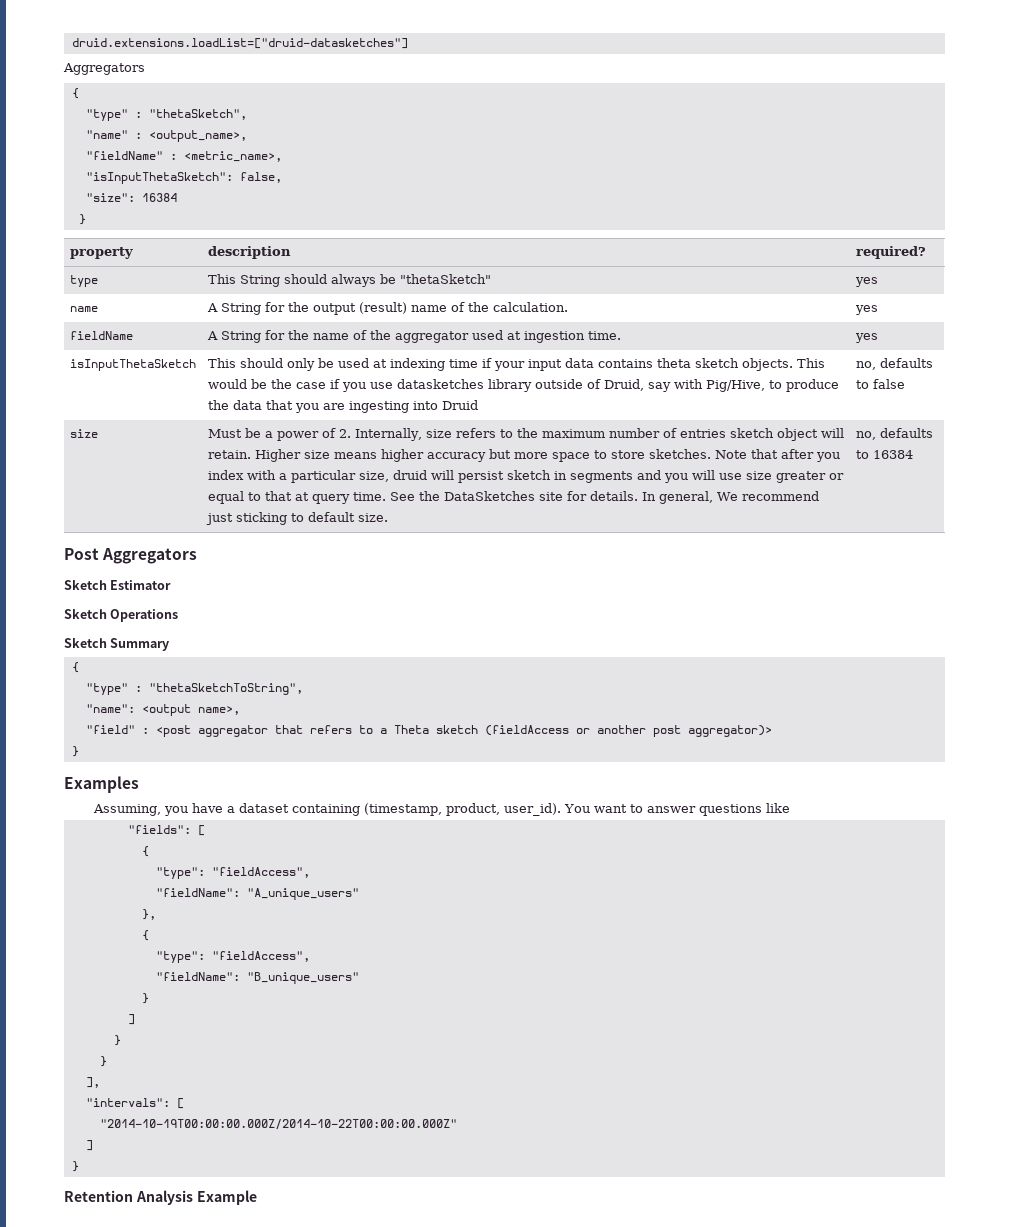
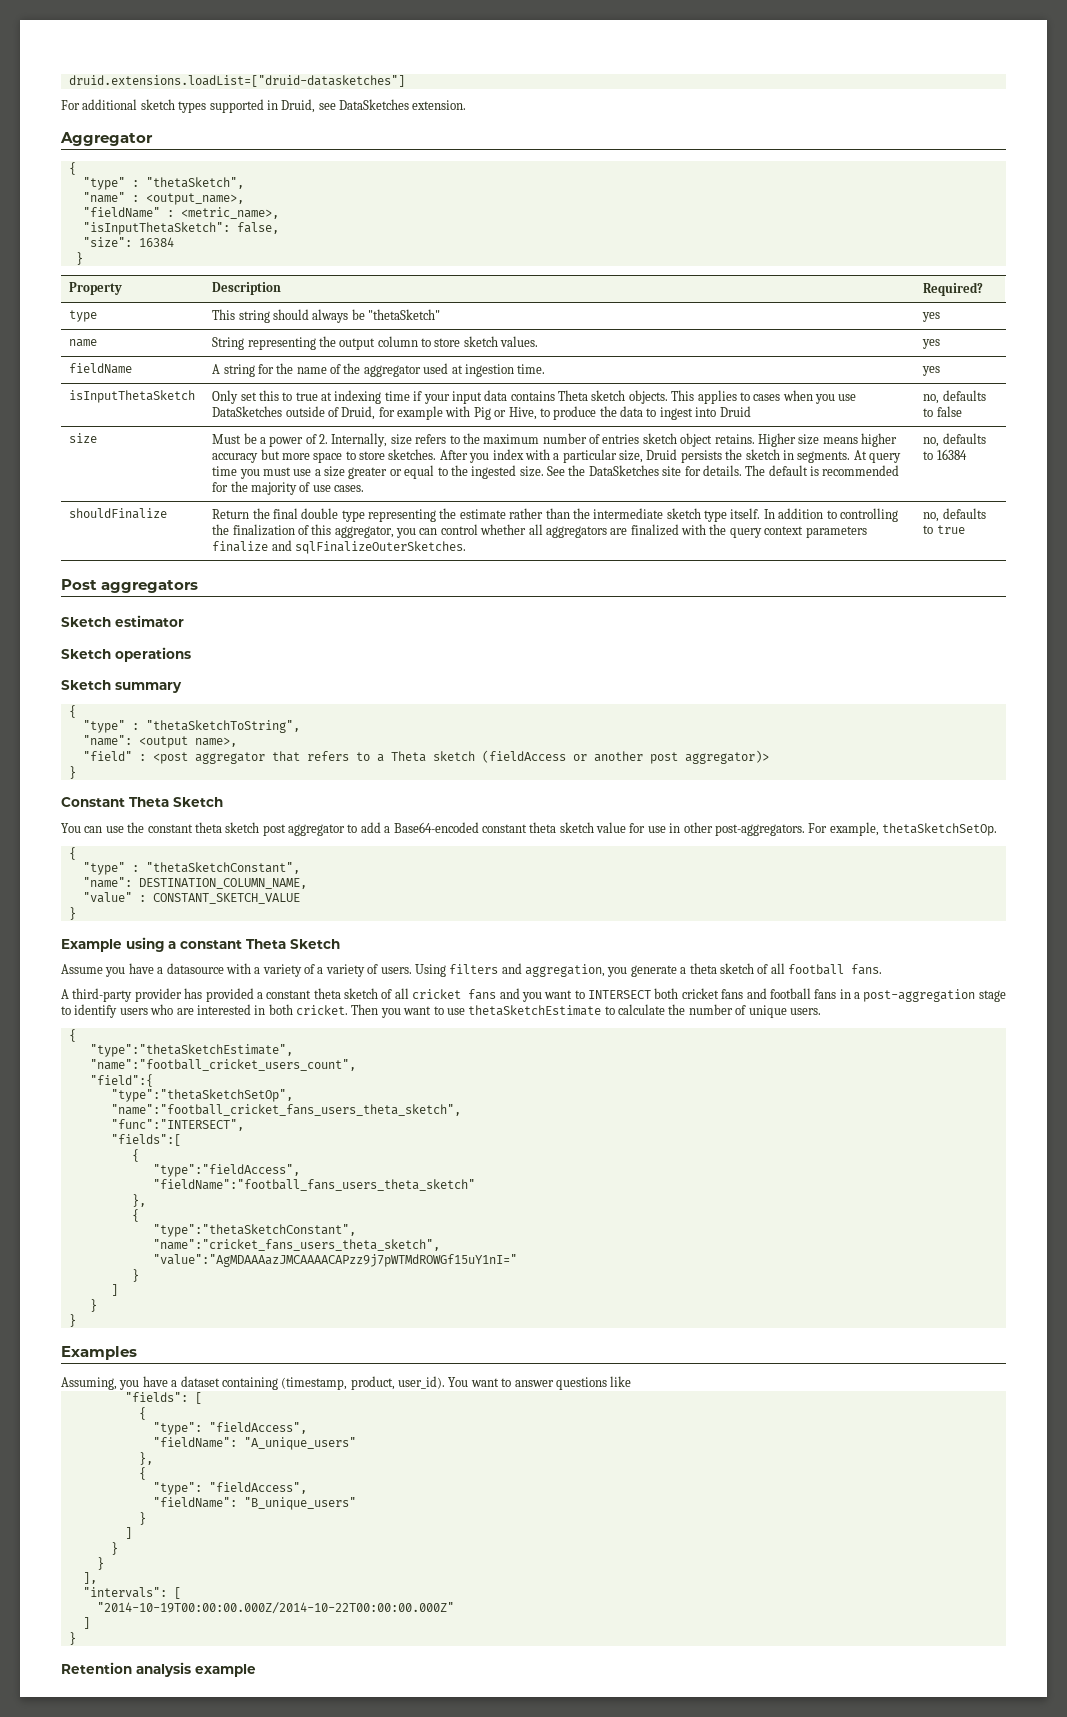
[63,63,145,75] Aggregators -> [61,99,467,113] [60,132,153,146] For additional sketch types supported in Druid, see DataSketches extension. // Aggregator
[69,247,133,259] [207,246,291,259] [855,246,926,259] property | description | required? -> [69,282,123,295] [212,282,282,295] [923,282,984,296] Property | Description | Required?
[239,275,280,287] String -> [238,310,270,323] string
[206,302,568,315] A String for the output (result) name of the calculation. -> [212,336,539,350] String representing the output column to store sketch values.
[220,331,261,343] String -> [223,364,255,377] string
[207,358,369,371] This should only be used -> [212,390,318,404] Only set this to true
[656,358,691,368] theta -> [558,390,589,401] Theta
[207,379,839,392] [207,400,409,413] would be the case if you use datasketches library outside of Druid, say with Pig/Hive, to produce the data that you are ingesting -> [697,390,857,404] [212,406,693,420] applies to cases when you use DataSketches outside of Druid, for example with Pig or Hive, to produce the data to ingest
[820,428,844,438] [207,450,251,459] will retain. -> [714,434,755,444] retains.
[714,449,814,459] Note that after -> [439,450,468,460] After
[392,470,742,483] druid will persist sketch in segments and you will use -> [646,449,902,463] [212,466,321,479] Druid persists the sketch in segments. At query time you must use a
[264,491,386,504] that at query time. -> [450,465,544,479] the ingested size.
[641,491,819,504] [205,512,388,525] [855,428,933,440] [855,450,913,459] In general, We recommend just sticking to default size. | no, defaults to 16384 -> [745,465,900,476] [212,481,365,495] [923,433,986,447] [923,449,967,460] [69,508,168,519] [212,508,898,522] [212,524,867,538] [212,540,466,554] [923,508,986,522] [923,525,965,534] The default is recommended for the majority of use cases. | no, defaults to 16384 // shouldFinalize | Return the final double type representing the estimate rather than the intermediate sketch type itself. In addition to controlling the finalization of this aggregator, you can control whether all aggregators are finalized with the query context parameters finalize and sqlFinalizeOuterSketches. | no, defaults to true
[102,548,198,564] [64,580,172,590] [64,609,179,622] [64,638,170,651] Aggregators // Sketch Estimator // Sketch Operations // Sketch Summary -> [101,580,199,593] [61,615,184,627] [61,647,191,662] [61,680,182,693] aggregators // Sketch estimator // Sketch operations // Sketch summary
(79, 751) none -> [61,797,223,807] [61,822,997,836] [68,847,76,860] [82,862,300,875] [82,877,307,889] [82,892,300,904] [68,907,76,920] [61,937,340,952] [61,963,882,977] [61,988,1006,1002] [61,1004,821,1018] [68,1029,76,1042] [89,1044,293,1057] [89,1059,356,1071] [89,1074,153,1087] [110,1089,293,1102] [110,1104,461,1116] [110,1119,244,1131] [110,1134,181,1146] [131,1149,139,1162] [152,1164,300,1177] [152,1179,475,1191] [131,1194,146,1207] [131,1209,139,1222] [152,1224,356,1237] [152,1239,440,1251] [152,1254,517,1267] [131,1269,139,1282] [110,1284,118,1296] [89,1299,97,1312] [68,1314,76,1327] // Constant Theta Sketch // You can use the constant theta sketch post aggregator to add a Base64-encoded constant theta sketch value for use in other post-aggregators. For example, thetaSketchSetOp. // { // "type" : "thetaSketchConstant", // "name": DESTINATION_COLUMN_NAME, // "value" : CONSTANT_SKETCH_VALUE // } // Example using a constant Theta Sketch // Assume you have a datasource with a variety of a variety of users. Using filters and aggregation, you generate a theta sketch of all football fans. // A third-party provider has provided a constant theta sketch of all cricket fans and you want to INTERSECT both cricket fans and football fans in a post-aggregation stage to identify users who are interested in both cricket. Then you want to use thetaSketchEstimate to calculate the number of unique users. // { // "type":"thetaSketchEstimate", // "name":"football_cricket_users_count", // "field":{ // "type":"thetaSketchSetOp", // "name":"football_cricket_fans_users_theta_sketch", // "func":"INTERSECT", // "fields":[ // { // "type":"fieldAccess", // "fieldName":"football_fans_users_theta_sketch" // }, // { // "type":"thetaSketchConstant", // "name":"cricket_fans_users_theta_sketch", // "value":"AgMDAAAazJMCAAAACAPzz9j7pWTMdROWGf15uY1nI=" // } // ] // } // }
[135,1190,257,1205] Analysis Example -> [136,1662,256,1677] analysis example

